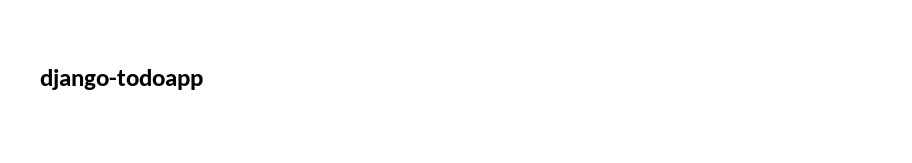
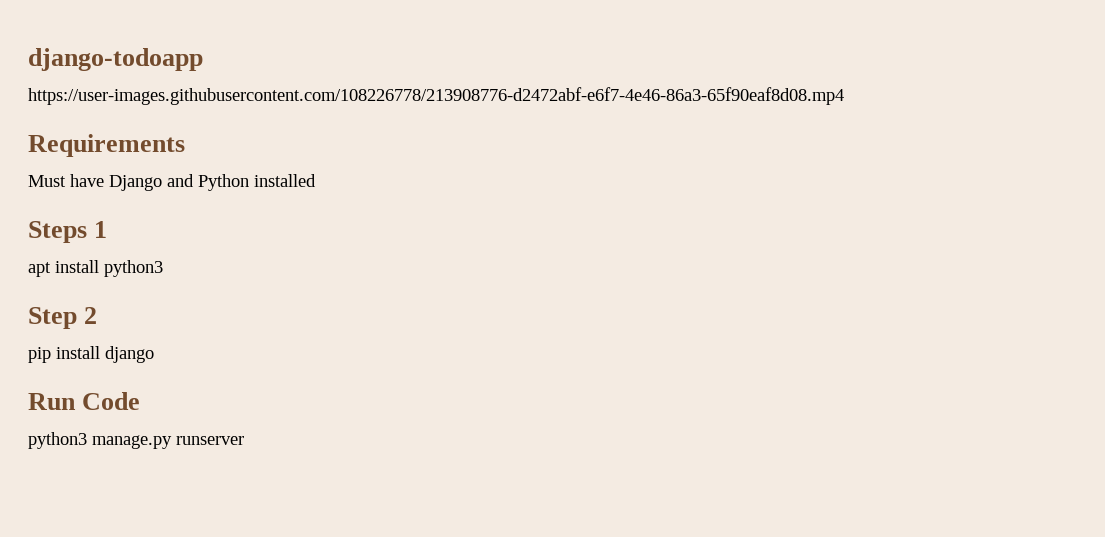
(203, 79) none -> [28,87,844,105] [28,134,185,157] [28,174,316,191] [28,221,108,243] [28,260,163,277] [28,307,98,329] [28,346,154,363] [28,392,141,410] [28,432,244,449] // https://user-images.githubusercontent.com/108226778/213908776-d2472abf-e6f7-4e46-86a3-65f90eaf8d08.mp4 // Requirements // Must have Django and Python installed // Steps 1 // apt install python3 // Step 2 // pip install django // Run Code // python3 manage.py runserver

